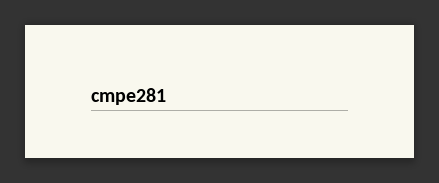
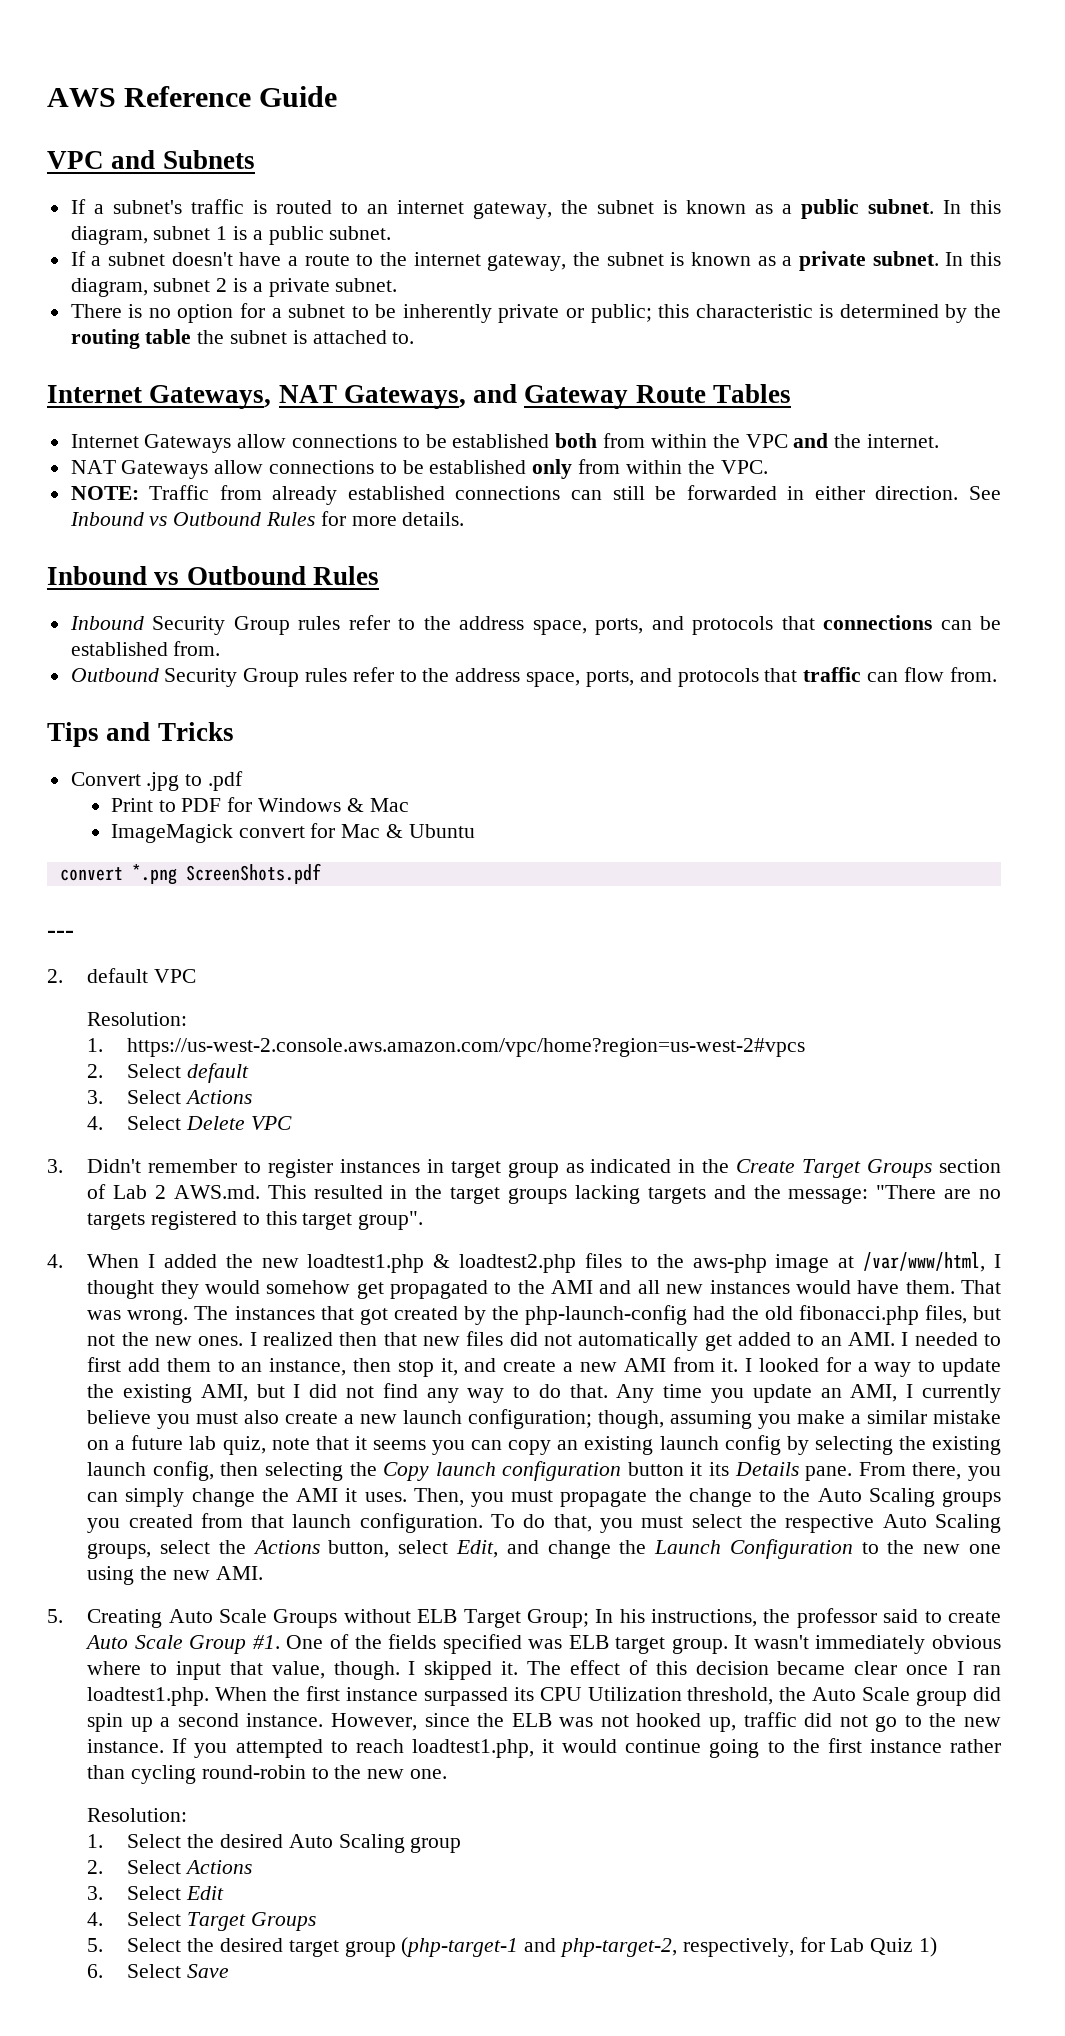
[91,88,166,105] cmpe281 -> [47,86,338,107] [47,150,255,169] [70,199,1001,219] [70,226,392,245] [70,251,1002,271] [70,278,398,297] [70,303,1002,323] [70,329,415,349] [47,384,792,409] [70,433,939,453] [70,459,768,479] [70,485,1001,505] [69,511,465,526] [47,566,379,585] [69,615,1002,635] [70,641,221,656] [70,667,997,687] [47,722,234,747] [70,771,244,791] [110,797,409,812] [110,823,475,843] [59,863,321,885] [47,930,74,938] [47,968,197,983] [87,1012,188,1026] [87,1038,806,1057] [87,1063,250,1083] [87,1090,253,1104] [87,1116,293,1130] [47,1159,1002,1178] [87,1184,1001,1204] [87,1211,424,1230] [47,1252,1001,1273] [87,1280,1002,1299] [87,1305,1001,1325] [87,1331,1001,1351] [87,1357,1001,1377] [87,1383,1001,1403] [87,1409,1001,1429] [87,1435,1001,1455] [87,1461,1001,1481] [87,1488,1001,1507] [87,1513,1002,1533] [87,1539,1002,1559] [87,1566,263,1585] [47,1608,1001,1628] [85,1634,1002,1654] [87,1660,1002,1680] [87,1686,1001,1706] [87,1712,1002,1732] [87,1738,1001,1758] [87,1765,448,1784] [87,1808,188,1822] [87,1834,462,1853] [87,1860,253,1874] [87,1886,225,1900] [87,1912,317,1931] [87,1937,938,1957] [87,1964,230,1978] AWS Reference Guide // VPC and Subnets // If a subnet's traffic is routed to an internet gateway, the subnet is known as a public subnet. In this diagram, subnet 1 is a public subnet. // If a subnet doesn't have a route to the internet gateway, the subnet is known as a private subnet. In this diagram, subnet 2 is a private subnet. // There is no option for a subnet to be inherently private or public; this characteristic is determined by the routing table the subnet is attached to. // Internet Gateways, NAT Gateways, and Gateway Route Tables // Internet Gateways allow connections to be established both from within the VPC and the internet. // NAT Gateways allow connections to be established only from within the VPC. // NOTE: Traffic from already established connections can still be forwarded in either direction. See Inbound vs Outbound Rules for more details. // Inbound vs Outbound Rules // Inbound Security Group rules refer to the address space, ports, and protocols that connections can be established from. // Outbound Security Group rules refer to the address space, ports, and protocols that traffic can flow from. // Tips and Tricks // Convert .jpg to .pdf // Print to PDF for Windows & Mac // ImageMagick convert for Mac & Ubuntu // convert *.png ScreenShots.pdf // --- // 2. default VPC // Resolution: // 1. https://us-west-2.console.aws.amazon.com/vpc/home?region=us-west-2#vpcs // 2. Select default // 3. Select Actions // 4. Select Delete VPC // 3. Didn't remember to register instances in target group as indicated in the Create Target Groups section of Lab 2 AWS.md. This resulted in the target groups lacking targets and the message: "There are no targets registered to this target group". // 4. When I added the new loadtest1.php & loadtest2.php files to the aws-php image at /var/www/html, I thought they would somehow get propagated to the AMI and all new instances would have them. That was wrong. The instances that got created by the php-launch-config had the old fibonacci.php files, but not the new ones. I realized then that new files did not automatically get added to an AMI. I needed to first add them to an instance, then stop it, and create a new AMI from it. I looked for a way to update the existing AMI, but I did not find any way to do that. Any time you update an AMI, I currently believe you must also create a new launch configuration; though, assuming you make a similar mistake on a future lab quiz, note that it seems you can copy an existing launch config by selecting the existing launch config, then selecting the Copy launch configuration button it its Details pane. From there, you can simply change the AMI it uses. Then, you must propagate the change to the Auto Scaling groups you created from that launch configuration. To do that, you must select the respective Auto Scaling groups, select the Actions button, select Edit, and change the Launch Configuration to the new one using the new AMI. // 5. Creating Auto Scale Groups without ELB Target Group; In his instructions, the professor said to create Auto Scale Group #1. One of the fields specified was ELB target group. It wasn't immediately obvious where to input that value, though. I skipped it. The effect of this decision became clear once I ran loadtest1.php. When the first instance surpassed its CPU Utilization threshold, the Auto Scale group did spin up a second instance. However, since the ELB was not hooked up, traffic did not go to the new instance. If you attempted to reach loadtest1.php, it would continue going to the first instance rather than cycling round-robin to the new one. // Resolution: // 1. Select the desired Auto Scaling group // 2. Select Actions // 3. Select Edit // 4. Select Target Groups // 5. Select the desired target group (php-target-1 and php-target-2, respectively, for Lab Quiz 1) // 6. Select Save

